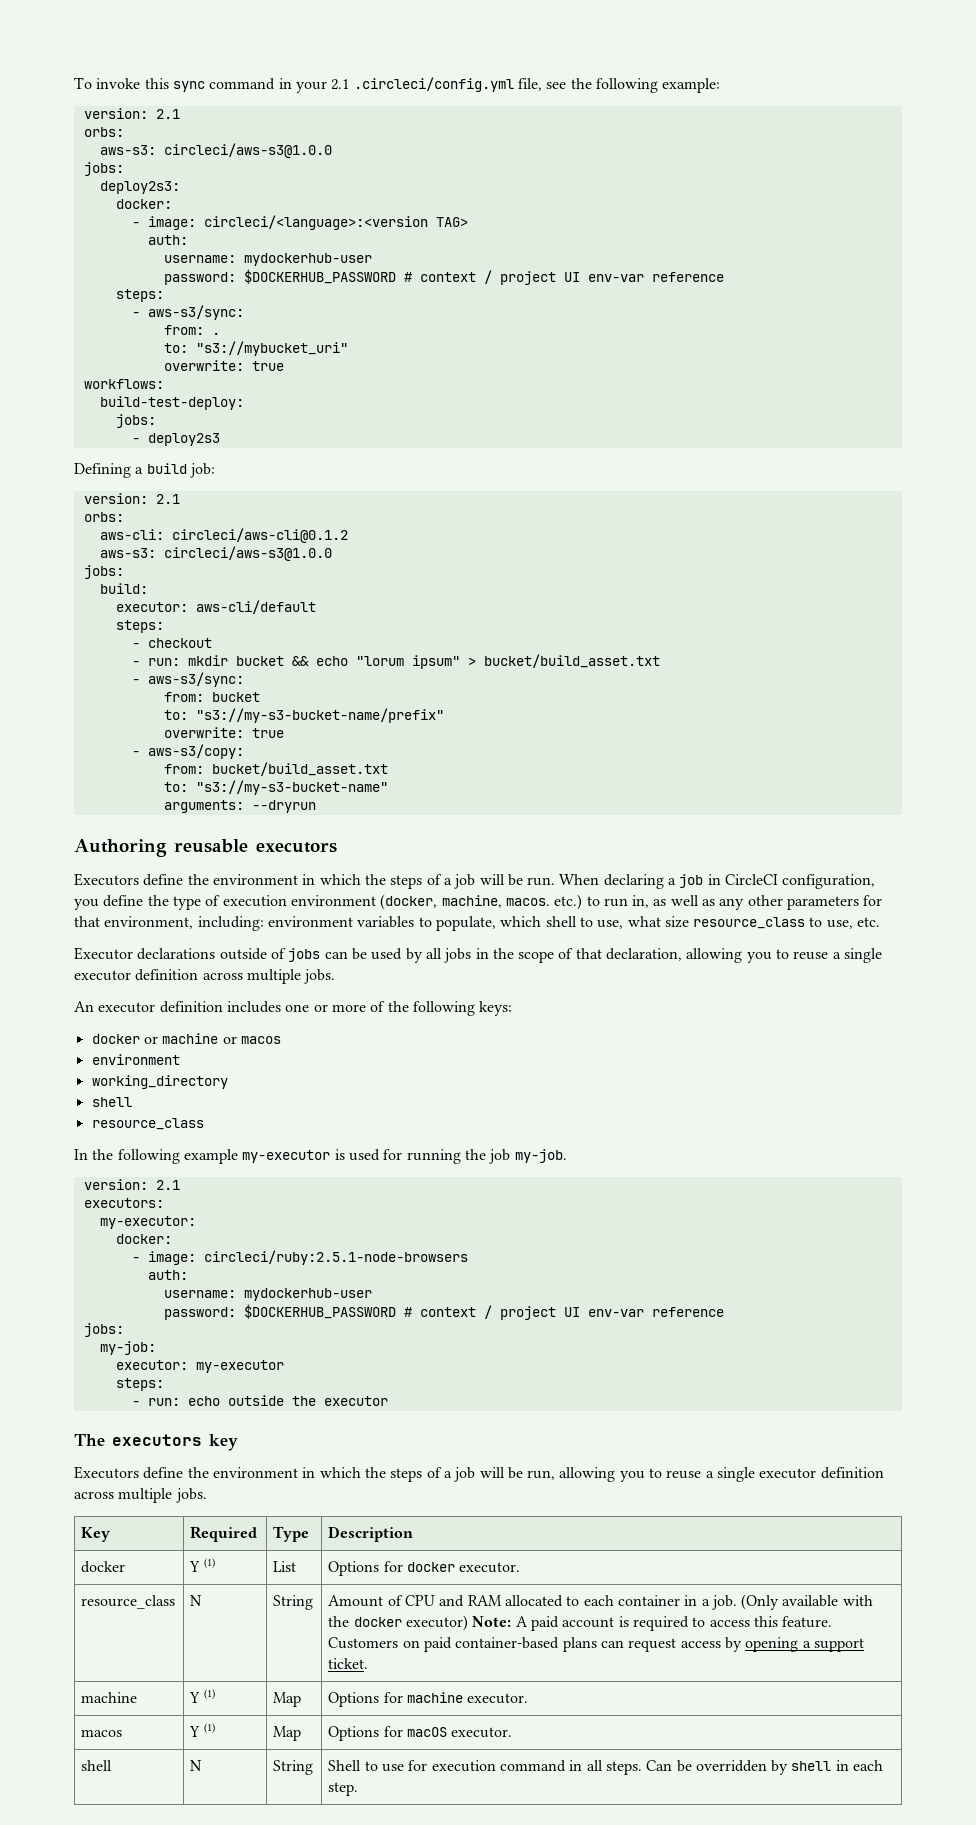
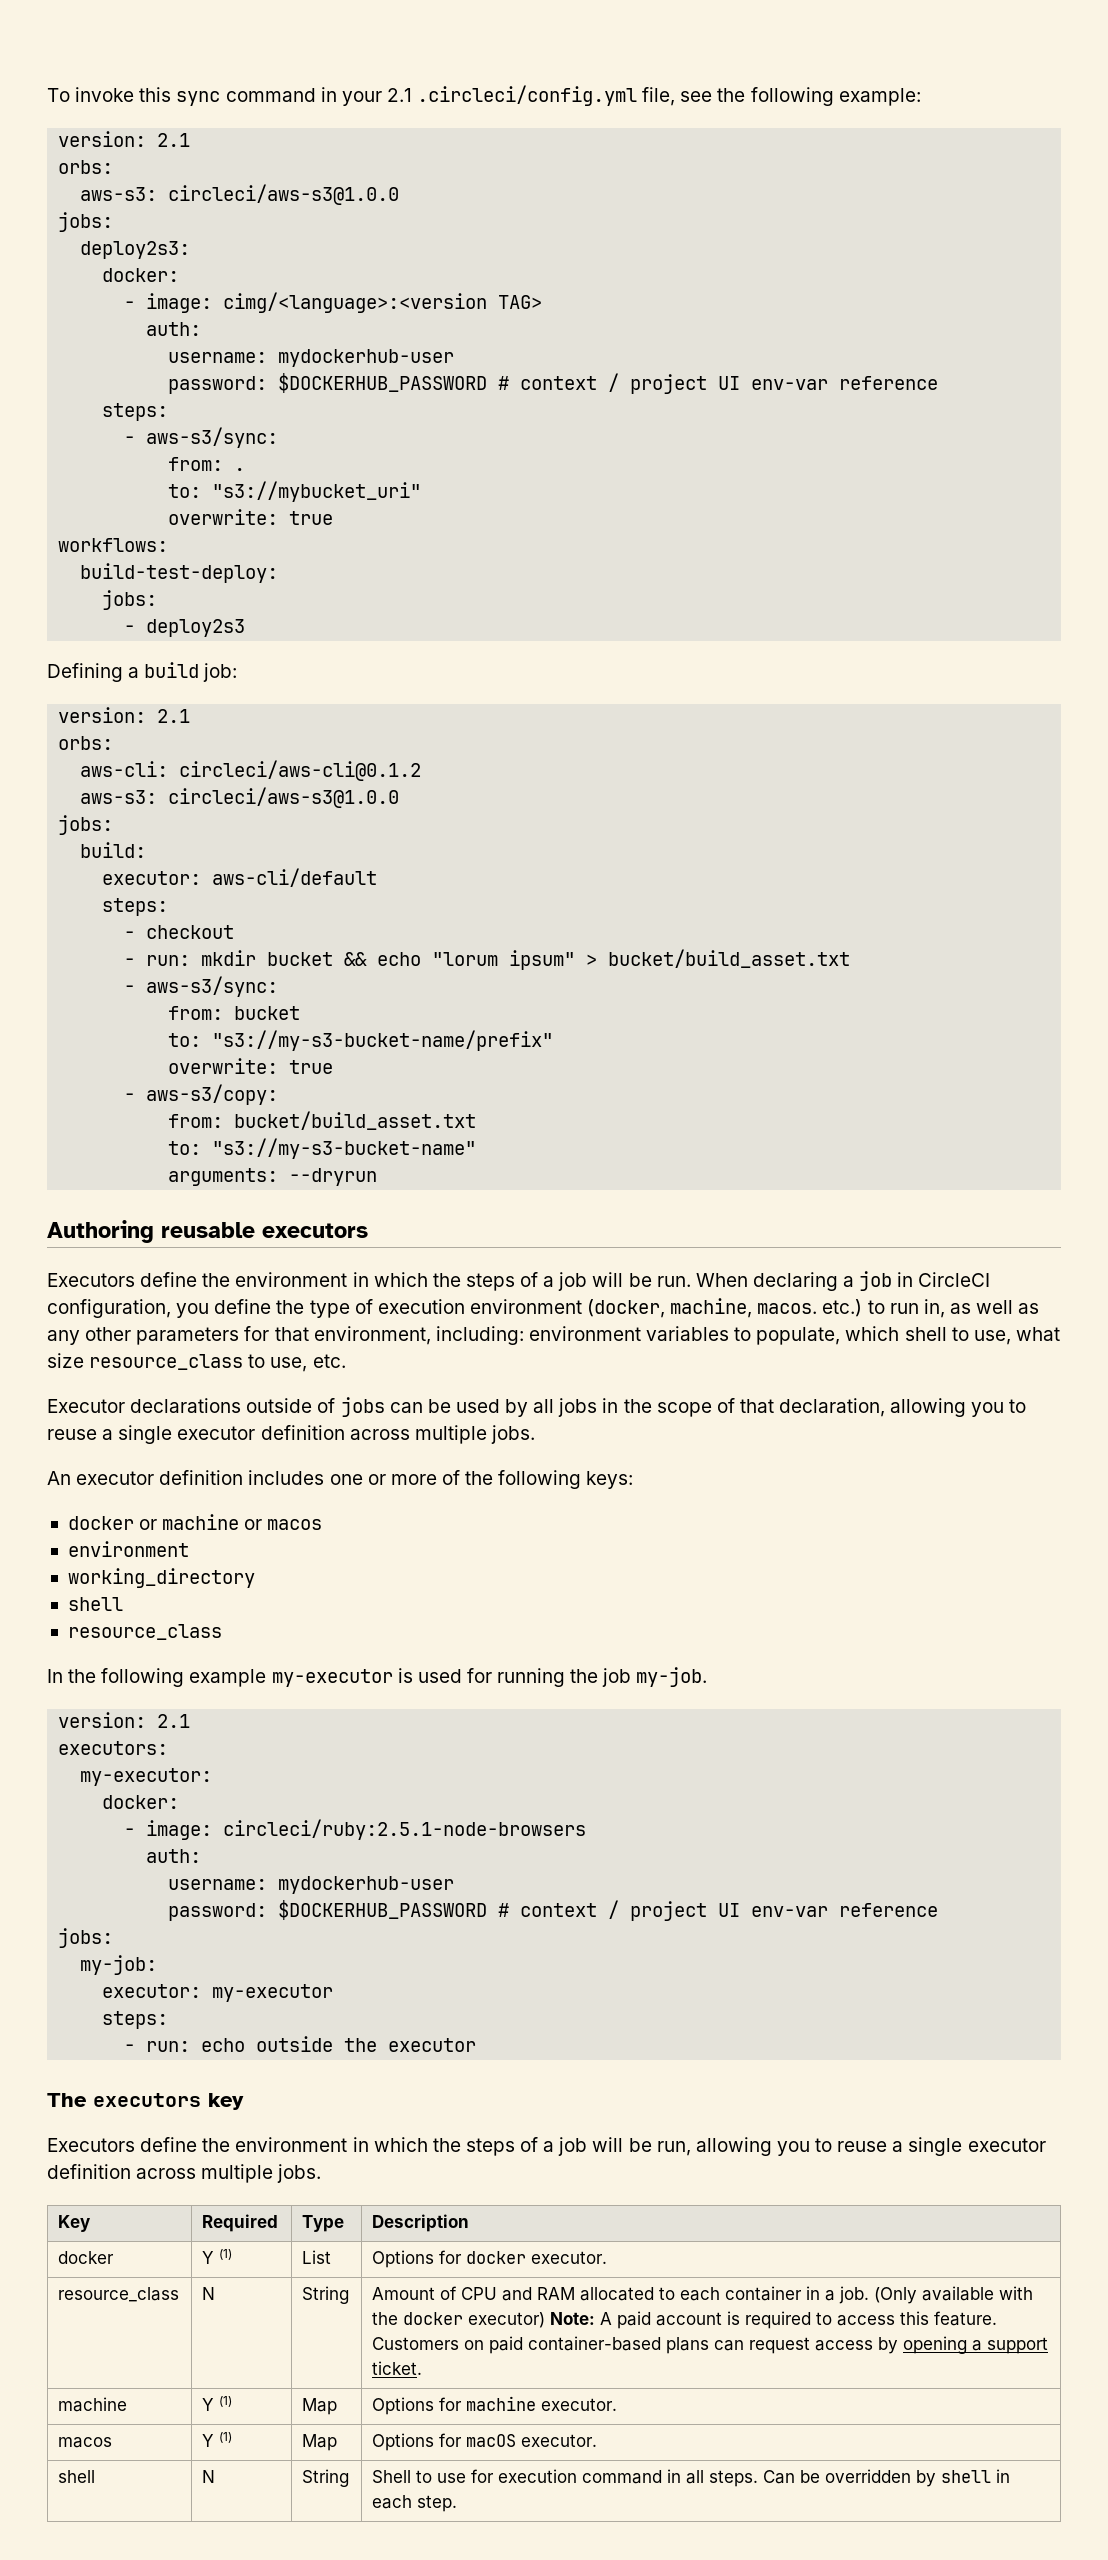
[203,215,428,230] circleci/<language>:<version -> [223,292,488,313] cimg/<language>:<version

